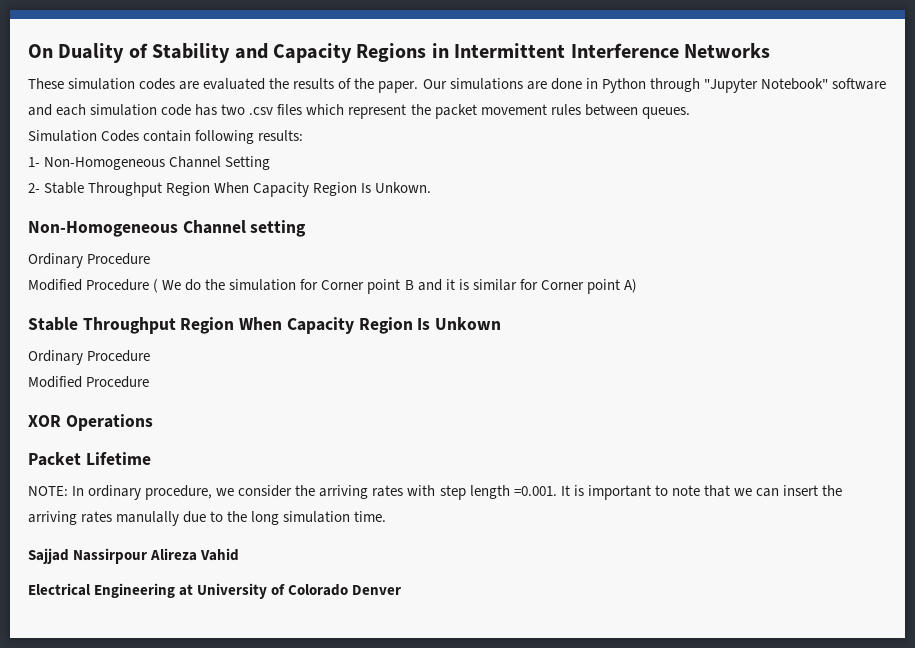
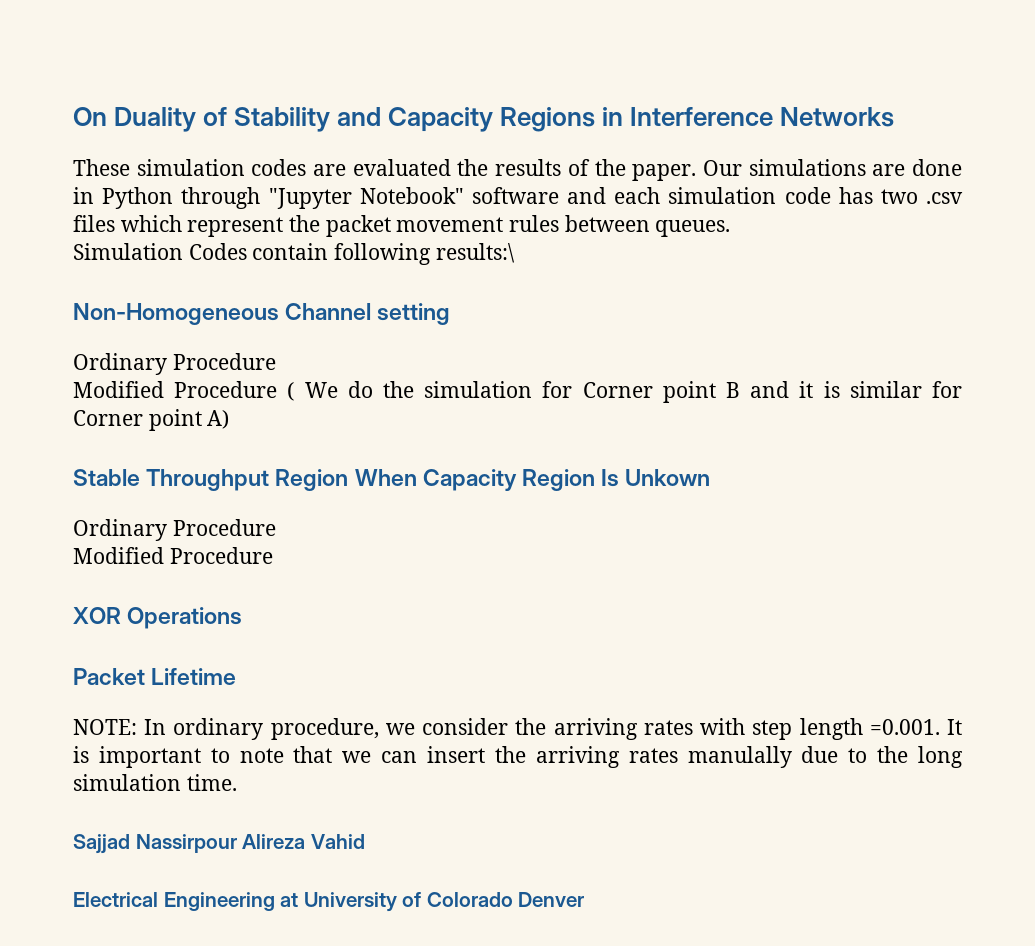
[454,43,566,58] Intermittent -> (624, 116) none
[258,130,304,141] [28,156,271,170] [28,182,432,197] results: // 1- Non-Homogeneous Channel Setting // 2- Stable Throughput Region When Capacity Region Is Unkown. -> [435,243,515,263] results:\

